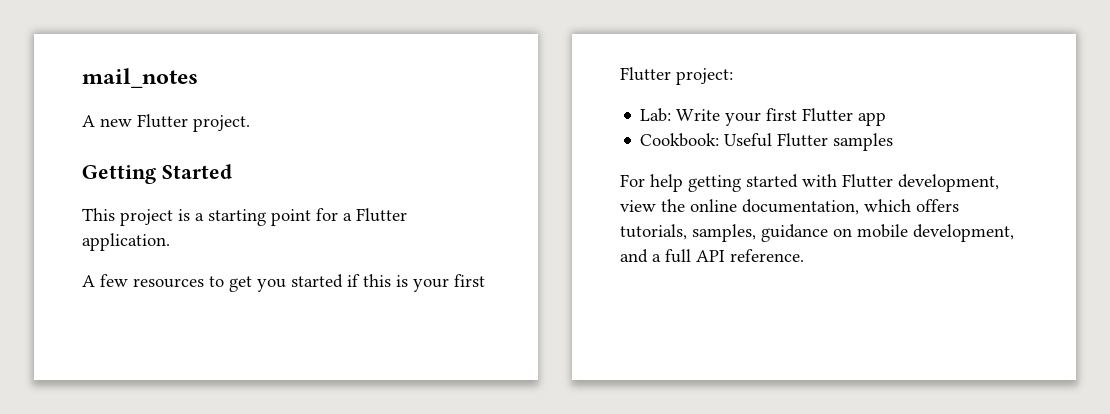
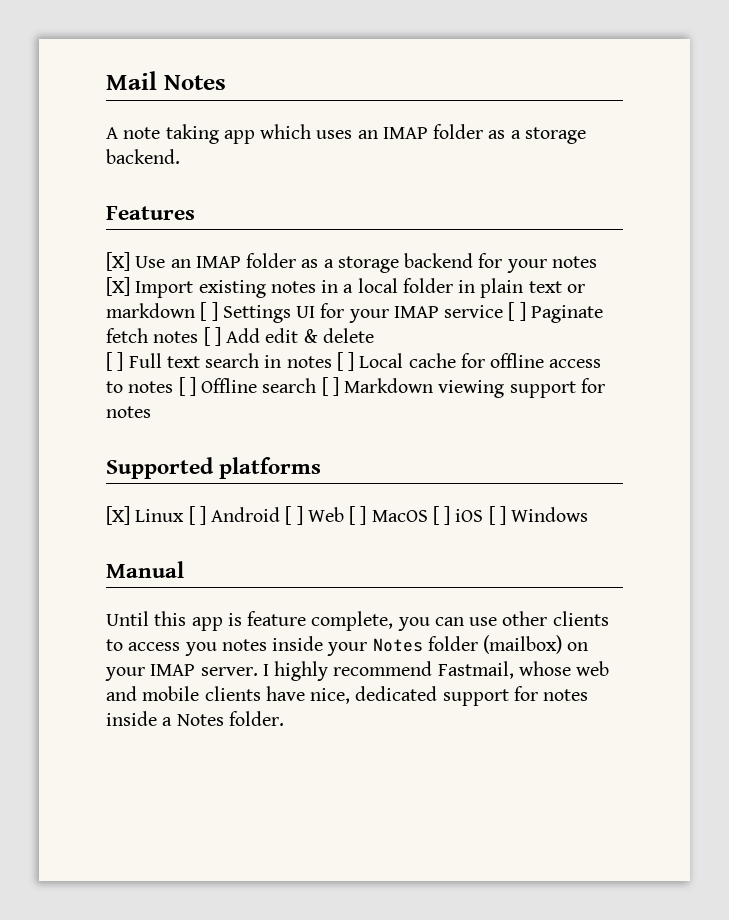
[82,68,198,88] [82,114,250,132] [82,164,232,184] [82,208,407,226] [82,233,170,251] [82,274,485,292] [620,67,733,85] [640,108,887,126] [640,133,894,151] [620,174,999,192] [620,199,959,215] [620,224,1014,242] [620,249,804,263] mail_notes // A new Flutter project. // Getting Started // This project is a starting point for a Flutter application. // A few resources to get you started if this is your first Flutter project: // Lab: Write your first Flutter app // Cookbook: Useful Flutter samples // For help getting started with Flutter development, view the online documentation, which offers tutorials, samples, guidance on mobile development, and a full API reference. -> [106,71,226,90] [106,124,586,144] [106,149,180,164] [106,206,195,220] [106,252,597,273] [106,277,585,298] [106,302,603,323] [106,327,374,346] [106,352,602,371] [106,377,605,398] [106,406,151,418] [106,457,322,479] [106,506,589,525] [106,561,184,578] [106,611,609,631] [106,635,589,656] [105,661,610,681] [106,686,589,706] [106,711,284,726] Mail Notes // A note taking app which uses an IMAP folder as a storage backend. // Features // [X] Use an IMAP folder as a storage backend for your notes [X] Import existing notes in a local folder in plain text or markdown [ ] Settings UI for your IMAP service [ ] Paginate fetch notes [ ] Add edit & delete // [ ] Full text search in notes [ ] Local cache for offline access to notes [ ] Offline search [ ] Markdown viewing support for notes // Supported platforms // [X] Linux [ ] Android [ ] Web [ ] MacOS [ ] iOS [ ] Windows // Manual // Until this app is feature complete, you can use other clients to access you notes inside your Notes folder (mailbox) on your IMAP server. I highly recommend Fastmail, whose web and mobile clients have nice, dedicated support for notes inside a Notes folder.

